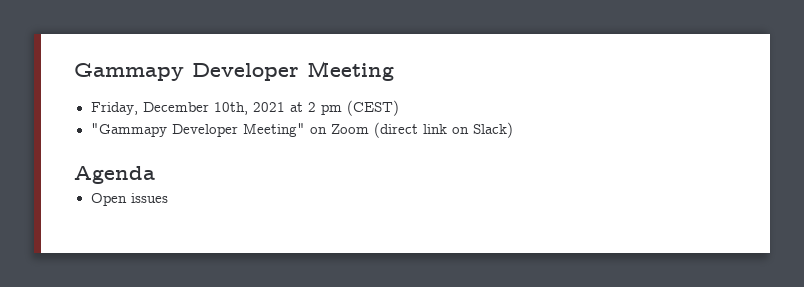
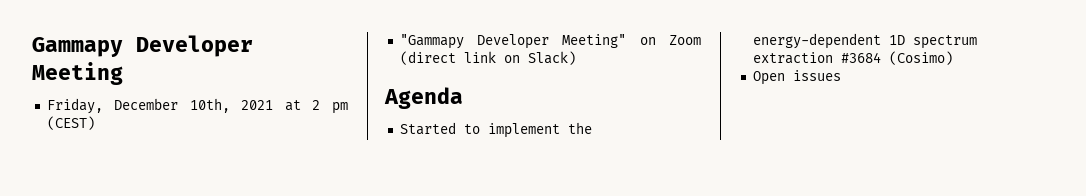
(155, 175) none -> [399,122,592,138] [752,33,977,49] [752,51,953,65] // Started to implement the energy-dependent 1D spectrum extraction #3684 (Cosimo)

